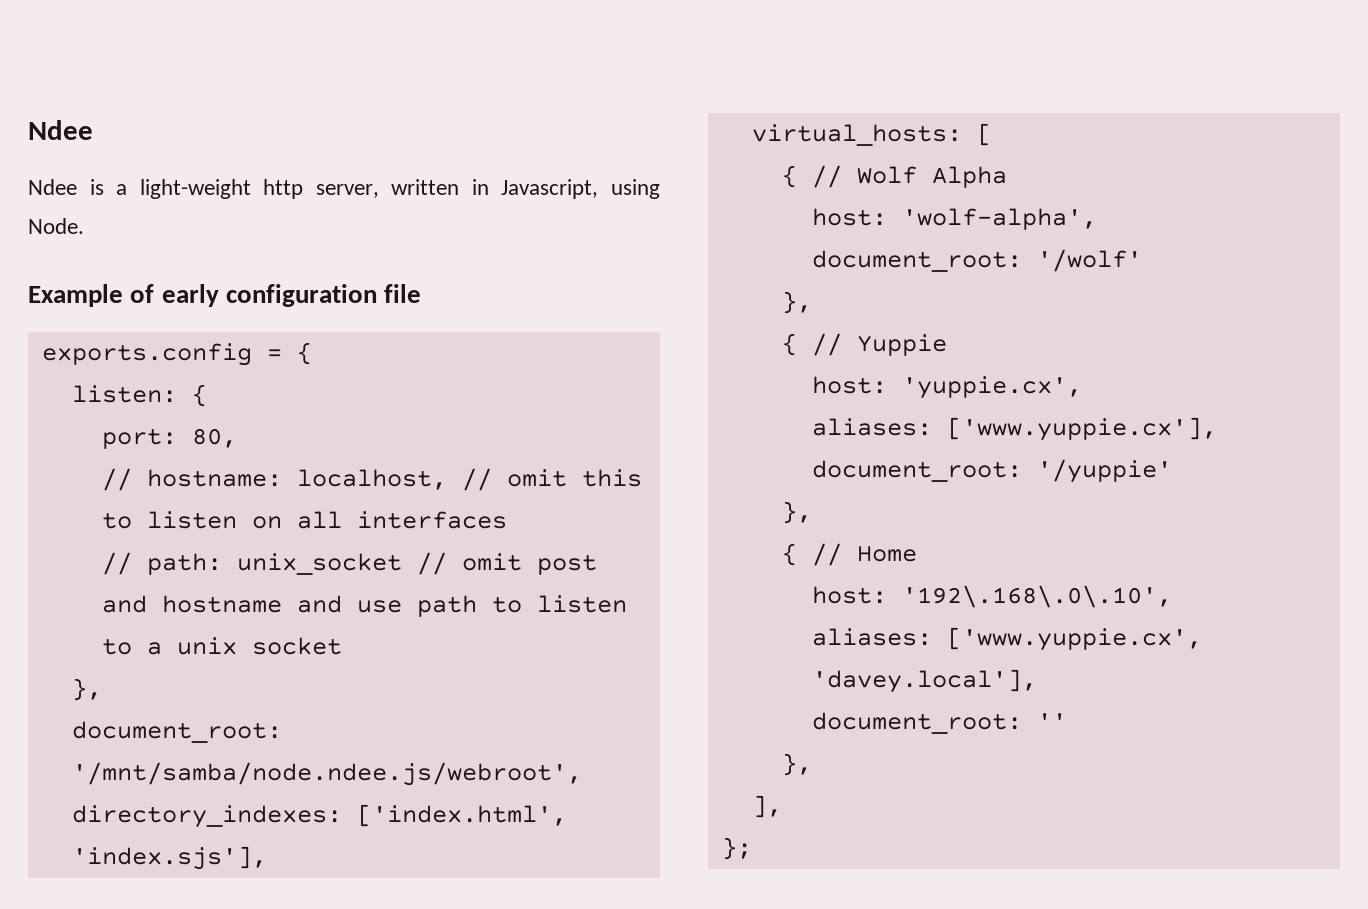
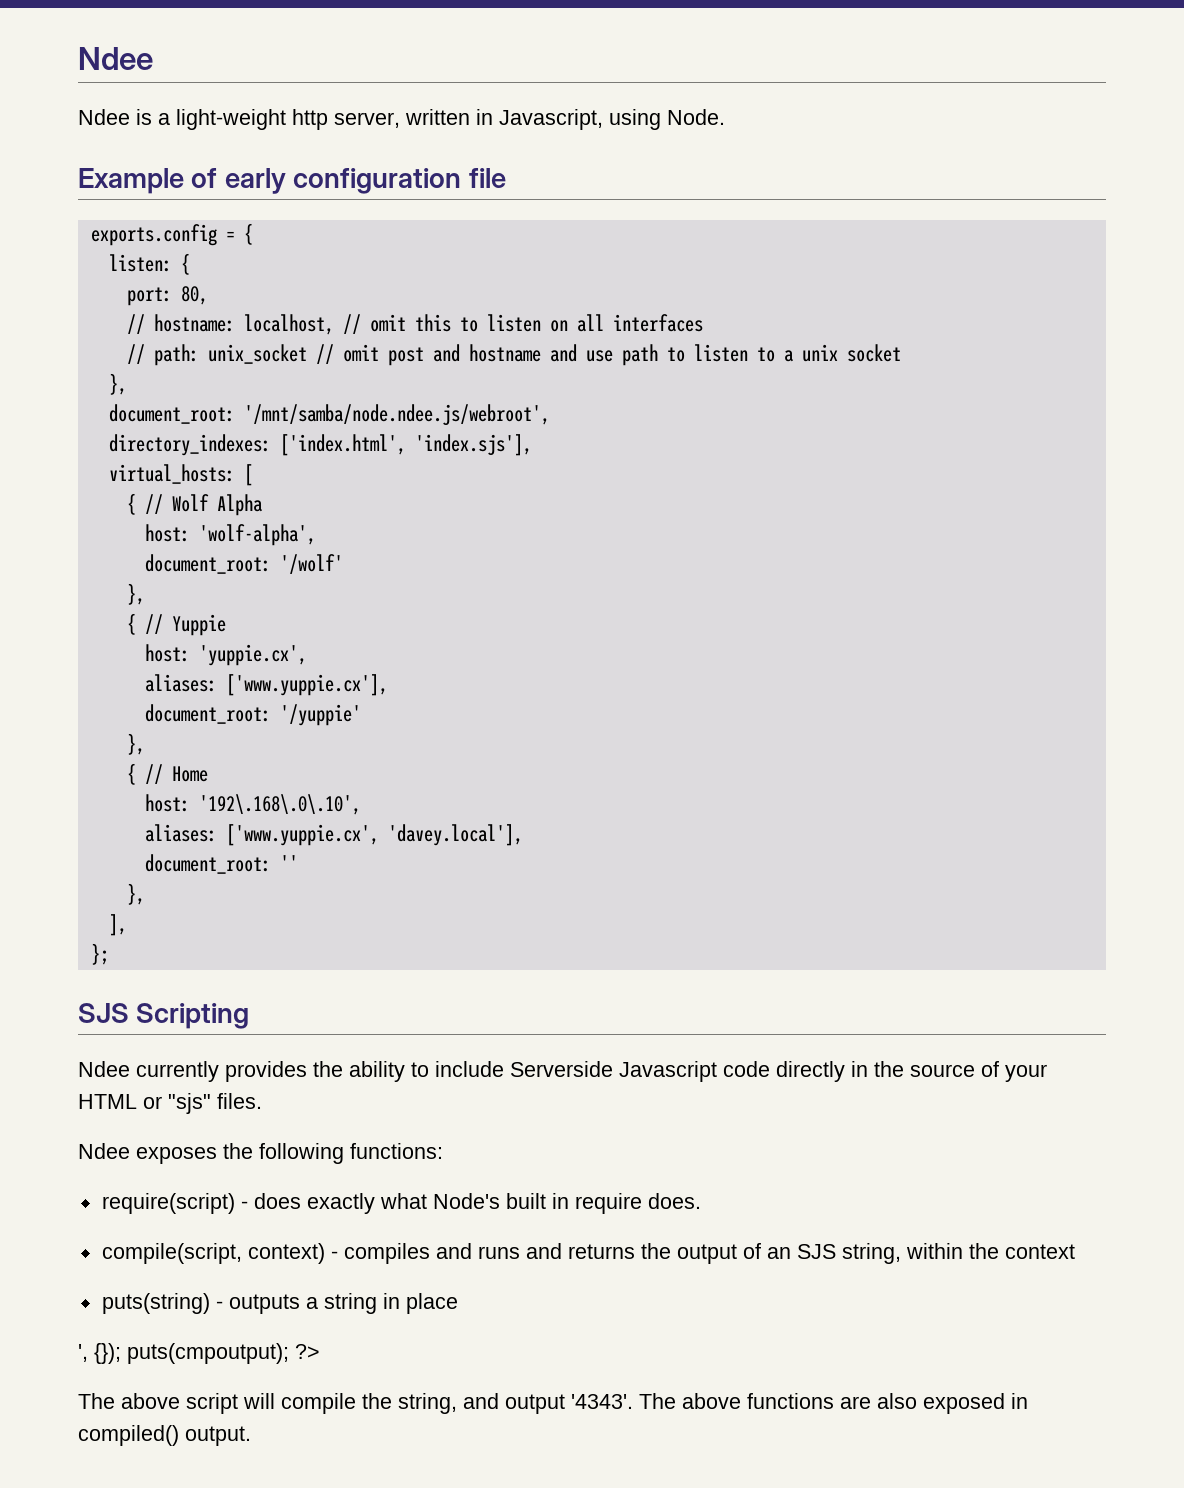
(752, 848) none -> [78,1003,250,1029] [78,1061,1047,1082] [78,1093,262,1114] [78,1143,443,1164] [101,1193,701,1214] [101,1243,1075,1264] [101,1293,458,1314] [78,1343,320,1364] [78,1393,1028,1414] [78,1425,251,1446] // SJS Scripting // Ndee currently provides the ability to include Serverside Javascript code directly in the source of your HTML or "sjs" files. // Ndee exposes the following functions: // require(script) - does exactly what Node's built in require does. // compile(script, context) - compiles and runs and returns the output of an SJS string, within the context // puts(string) - outputs a string in place // ', {}); puts(cmpoutput); ?> // The above script will compile the string, and output '4343'. The above functions are also exposed in compiled() output.

